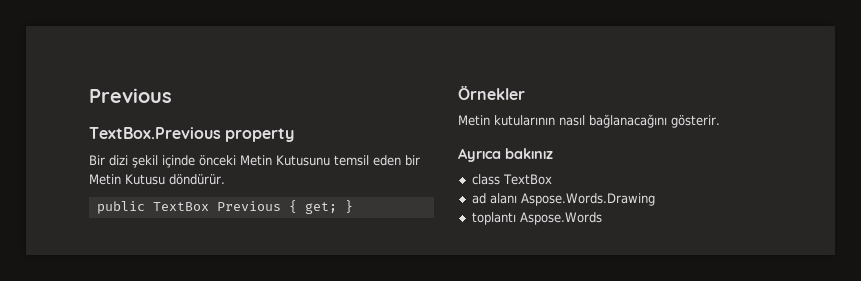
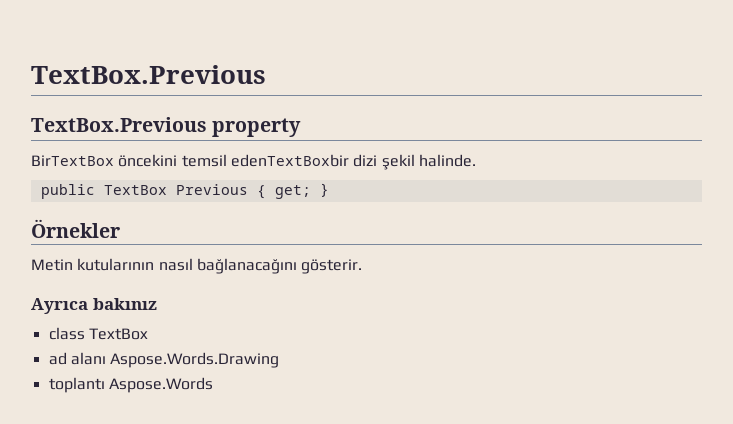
[89,88,172,103] Previous -> [31,65,266,84] TextBox.Previous
[89,155,420,168] [89,174,225,185] Bir dizi şekil içinde önceki Metin Kutusunu temsil eden bir Metin Kutusu döndürür. -> [31,154,476,170] BirTextBox öncekini temsil edenTextBoxbir dizi şekil halinde.

